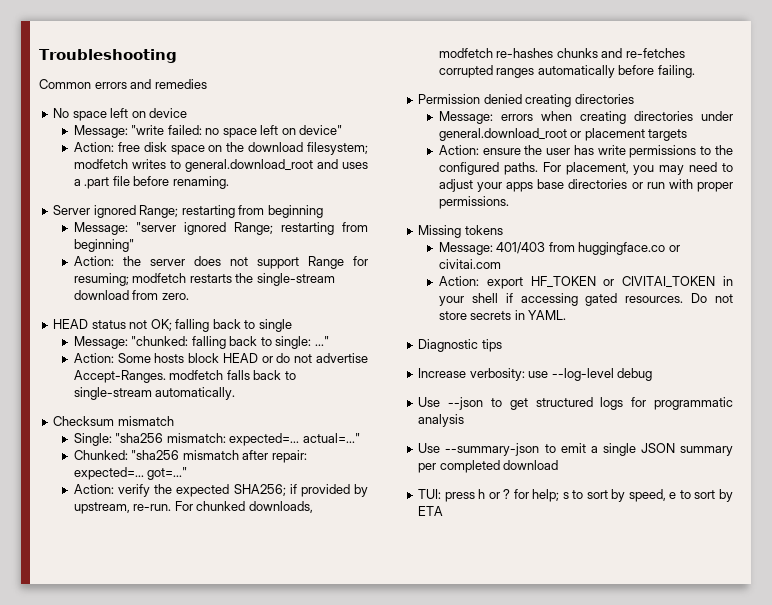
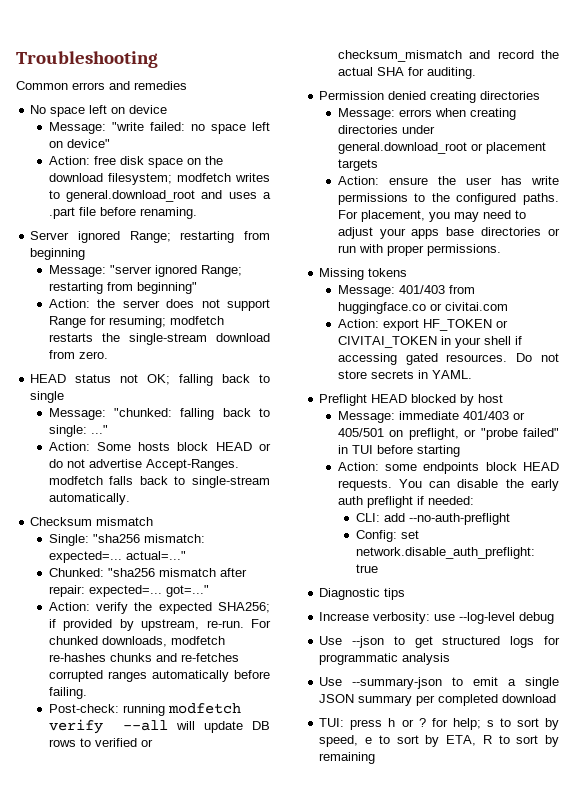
(695, 71) none -> [48,703,241,716] [48,719,270,734] [48,738,153,747] [337,50,559,62] [337,67,476,79] // Post-check: running modfetch verify --all will update DB rows to verified or checksum_mismatch and record the actual SHA for auditing.
(567, 315) none -> [319,394,504,406] [337,411,525,423] [337,428,559,440] [337,445,460,457] [337,462,559,474] [337,479,559,491] [337,496,474,508] [356,513,511,525] [356,530,420,542] [356,547,536,559] [356,564,379,573] // Preflight HEAD blocked by host // Message: immediate 401/403 or 405/501 on preflight, or "probe failed" in TUI before starting // Action: some endpoints block HEAD requests. You can disable the early auth preflight if needed: // CLI: add --no-auth-preflight // Config: set network.disable_auth_preflight: true
[418,506,444,516] ETA -> [446,735,559,747] [319,752,376,764] ETA, R to sort by remaining

